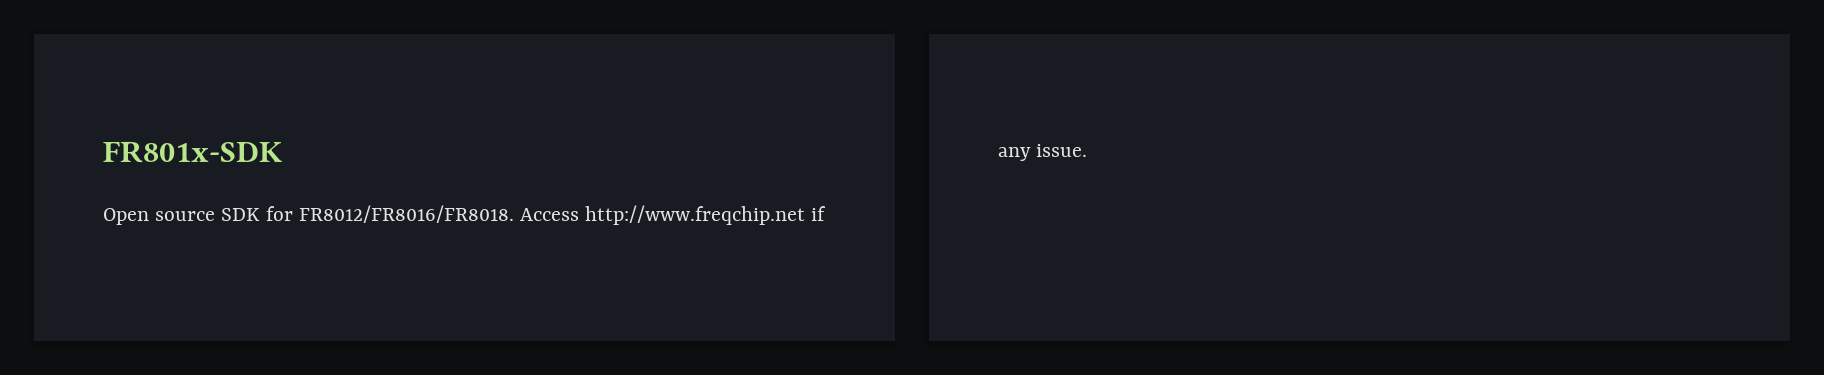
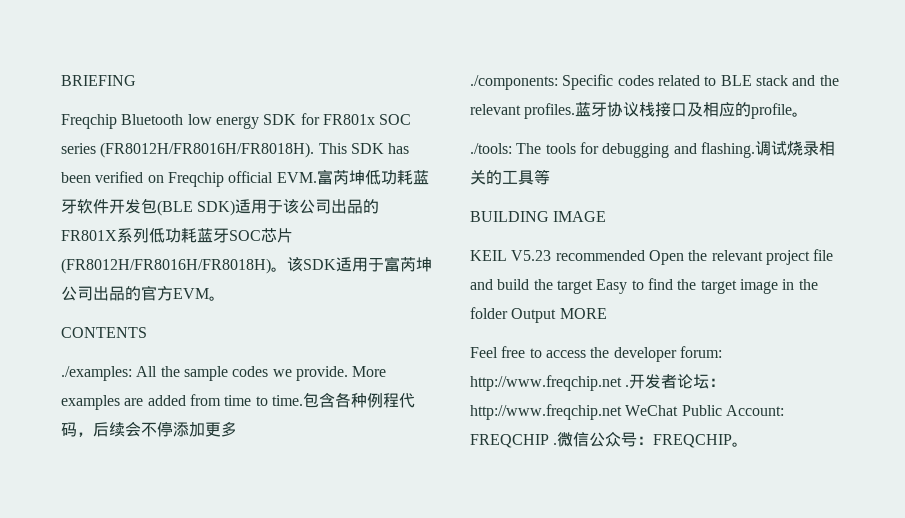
[103,141,283,163] [103,205,827,225] [998,144,1088,161] FR801x-SDK // Open source SDK for FR8012/FR8016/FR8018. Access http://www.freqchip.net if any issue. -> [61,75,136,86] [61,113,412,129] [61,142,410,158] [61,169,429,187] [61,198,380,216] [61,228,293,243] [61,256,432,274] [61,285,225,301] [61,327,147,338] [61,366,387,381] [61,392,415,410] [61,421,237,437] [470,74,839,90] [470,102,809,119] [470,141,835,158] [470,169,550,185] [470,211,607,222] [470,249,834,265] [470,278,818,294] [470,307,607,323] [470,346,722,362] [470,374,726,391] [470,404,784,420] [470,432,749,448] BRIEFING // Freqchip Bluetooth low energy SDK for FR801x SOC series (FR8012H/FR8016H/FR8018H). This SDK has been verified on Freqchip official EVM.富芮坤低功耗蓝牙软件开发包(BLE SDK)适用于该公司出品的FR801X系列低功耗蓝牙SOC芯片(FR8012H/FR8016H/FR8018H)。该SDK适用于富芮坤公司出品的官方EVM。 // CONTENTS // ./examples: All the sample codes we provide. More examples are added from time to time.包含各种例程代码，后续会不停添加更多 // ./components: Specific codes related to BLE stack and the relevant profiles.蓝牙协议栈接口及相应的profile。 // ./tools: The tools for debugging and flashing.调试烧录相关的工具等 // BUILDING IMAGE // KEIL V5.23 recommended Open the relevant project file and build the target Easy to find the target image in the folder Output MORE // Feel free to access the developer forum: http://www.freqchip.net .开发者论坛：http://www.freqchip.net WeChat Public Account: FREQCHIP .微信公众号：FREQCHIP。

